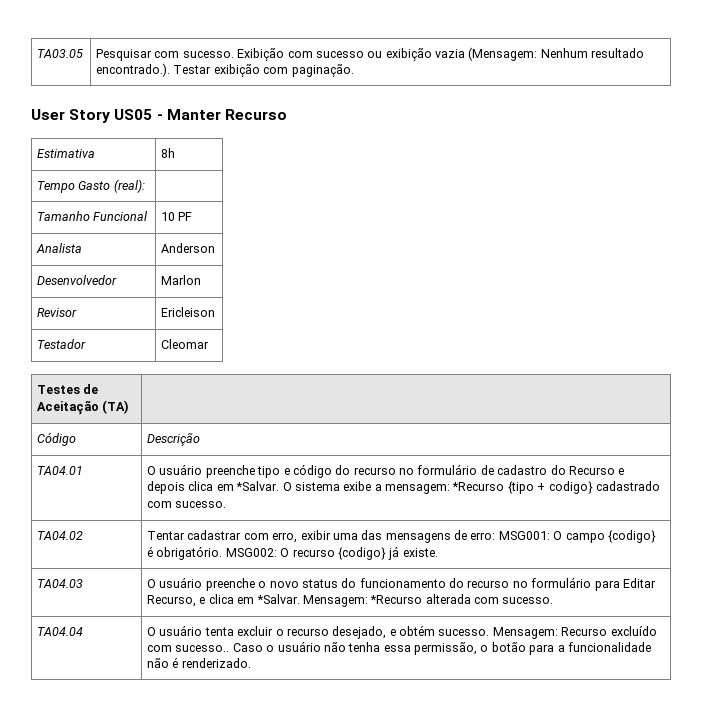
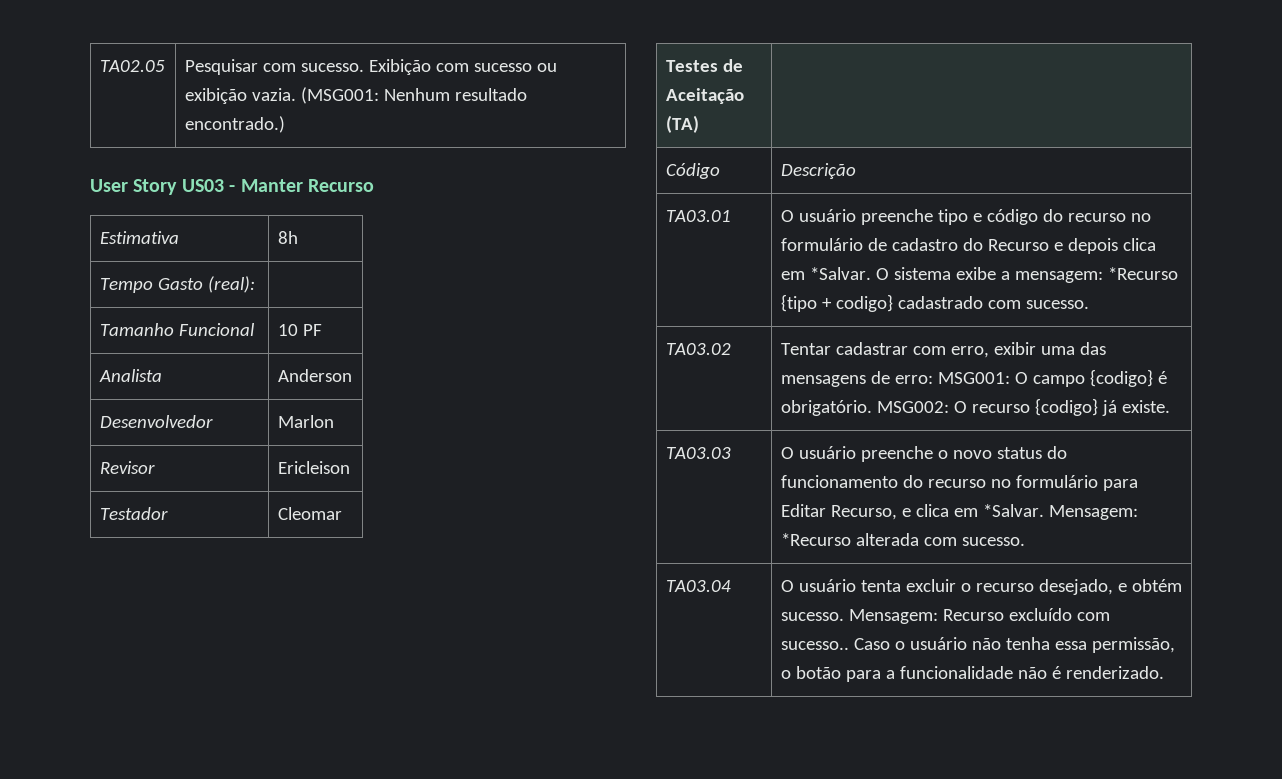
[37,49,84,58] TA03.05 -> [99,60,165,72] TA02.05
[435,47,645,61] [96,63,354,77] vazia (Mensagem: Nenhum resultado encontrado.). Testar exibição com paginação. -> [251,87,527,104] [184,116,285,133] vazia. (MSG001: Nenhum resultado encontrado.)
[114,109,153,120] US05 -> [181,179,224,192] US03
[37,466,84,475] TA04.01 -> [665,210,731,222] TA03.01
[37,531,84,540] TA04.02 -> [665,343,731,355] TA03.02
[37,579,84,588] TA04.03 -> [665,447,731,459] TA03.03
[37,627,84,636] TA04.04 -> [665,580,731,592] TA03.04

